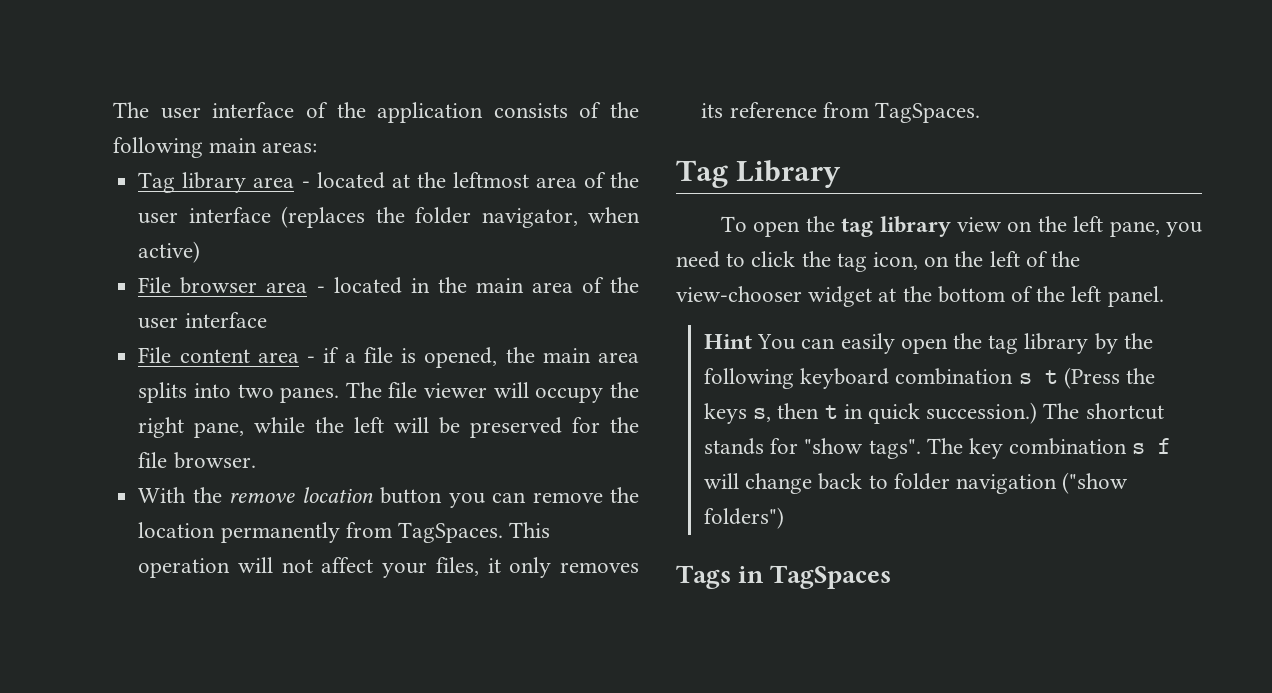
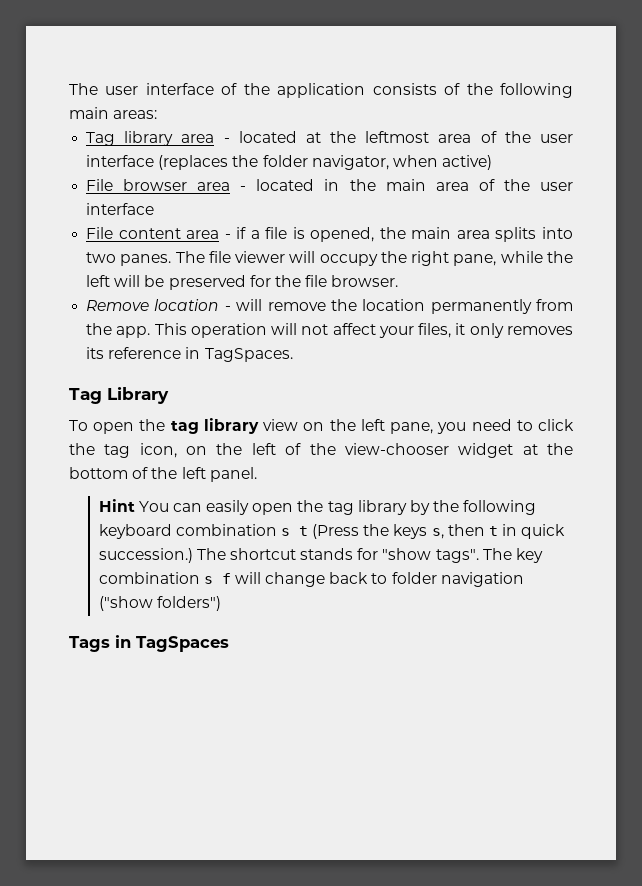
[138,487,527,508] With the remove location button you can -> [86,299,263,311] Remove location - will
[397,522,503,543] TagSpaces. -> [86,323,151,338] the app.
[822,102,869,118] from -> [185,347,201,359] in

